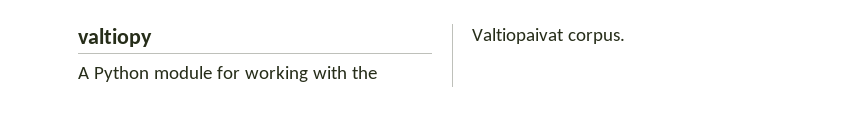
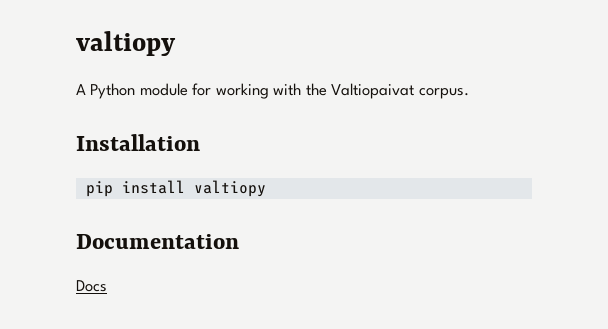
(625, 38) none -> [76,134,200,151] [85,180,266,197] [76,234,239,249] [76,280,107,292] // Installation // pip install valtiopy // Documentation // Docs

